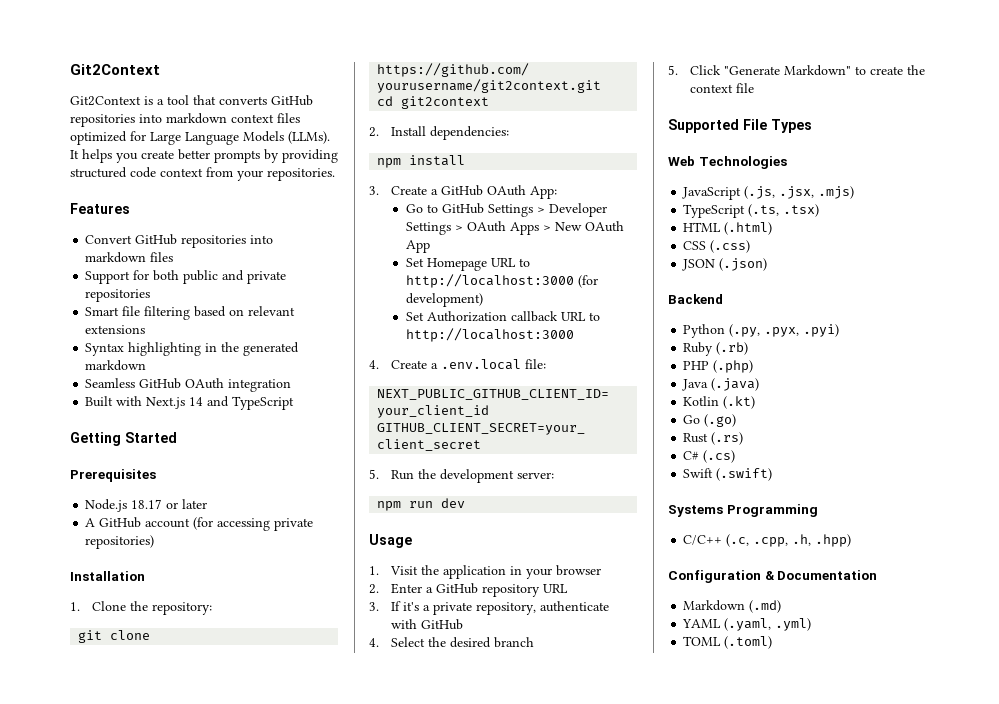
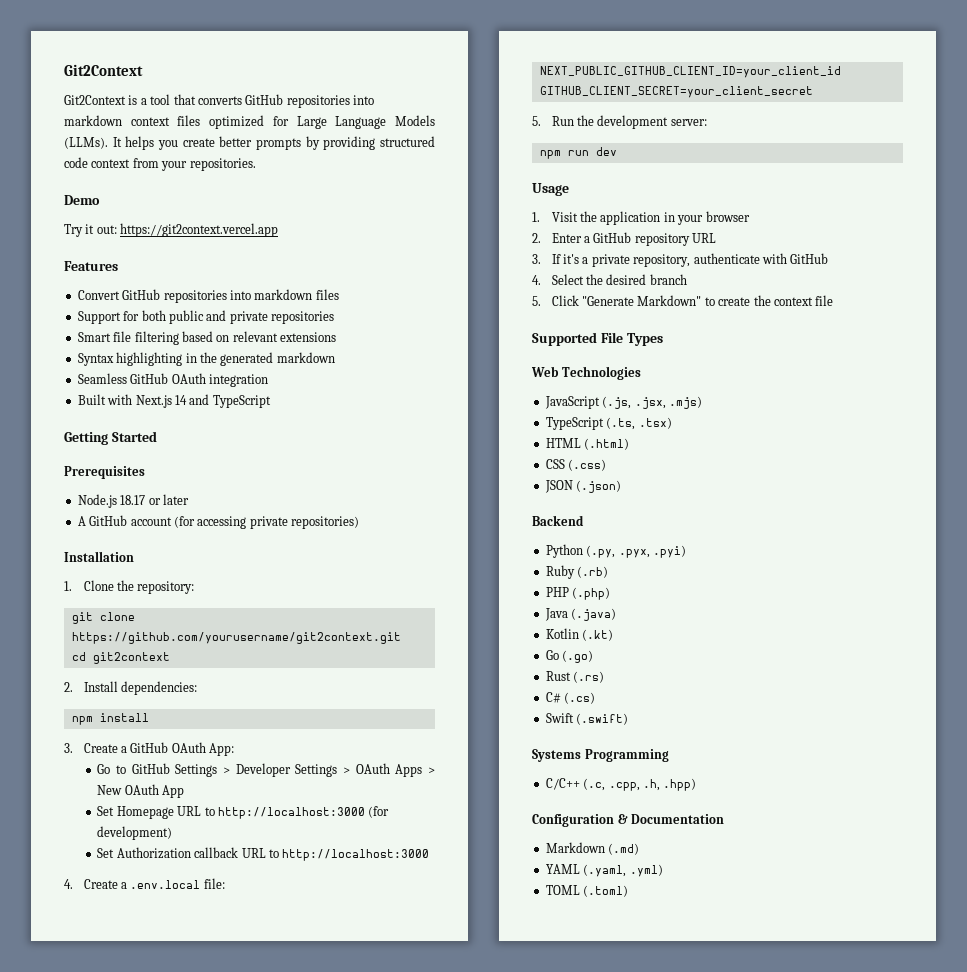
(335, 174) none -> [64,195,100,205] [64,223,279,237] // Demo // Try it out: https://git2context.vercel.app

